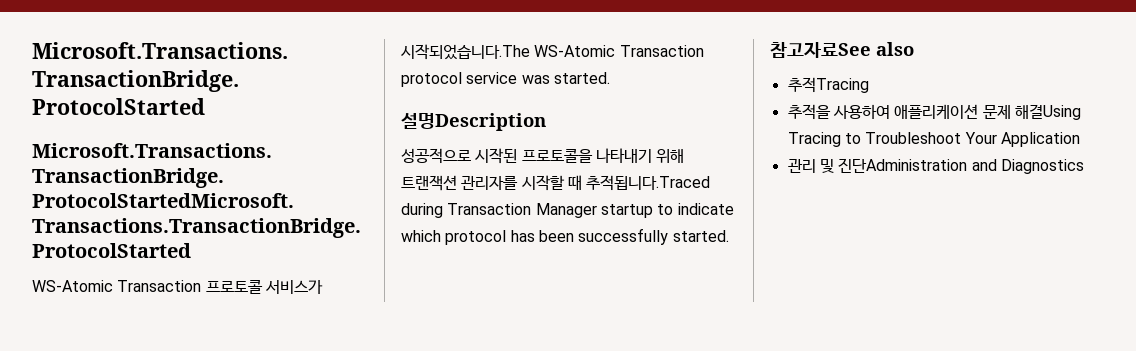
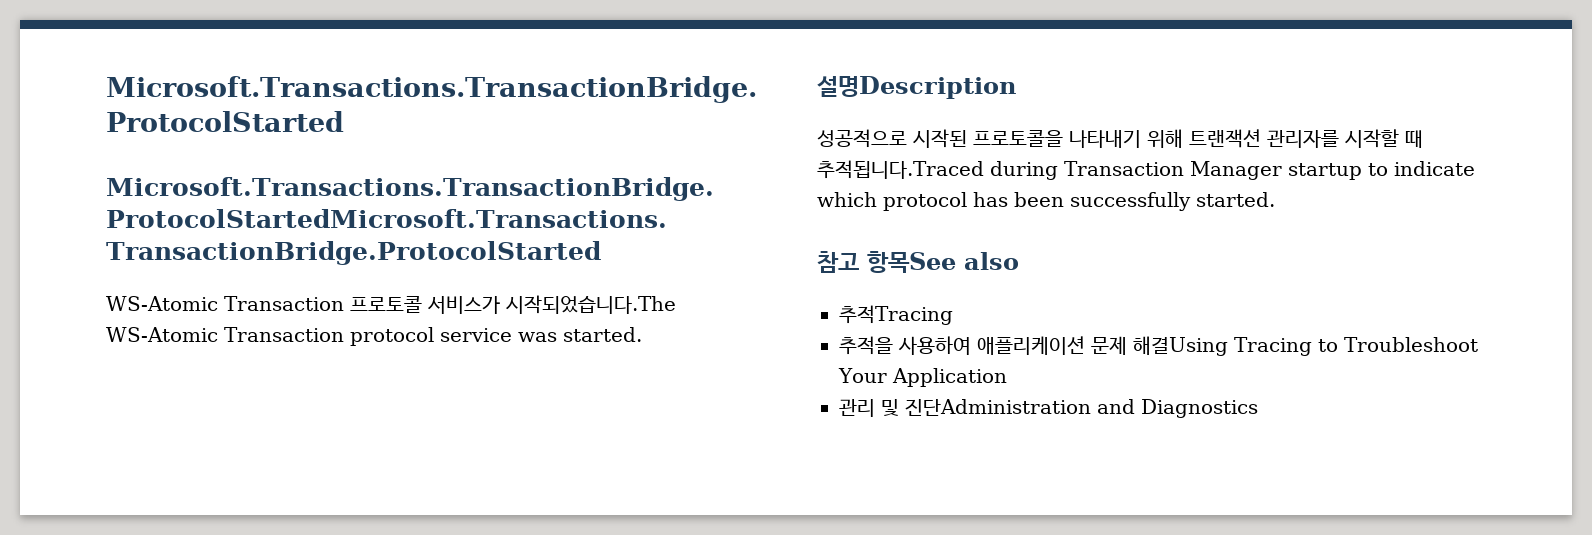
[770,42,871,58] 참고자료See -> [817,251,956,273] 참고 항목See

